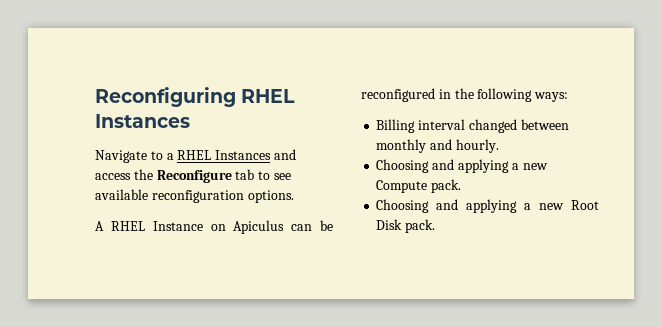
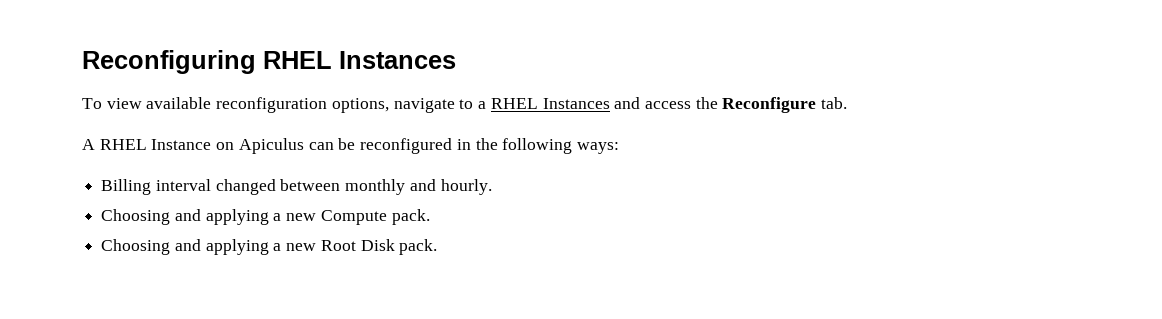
[95,150,147,163] Navigate -> [82,97,455,113] To view available reconfiguration options, navigate
[235,169,291,180] [95,189,294,203] tab to see available reconfiguration options. -> [821,97,848,109] tab.

